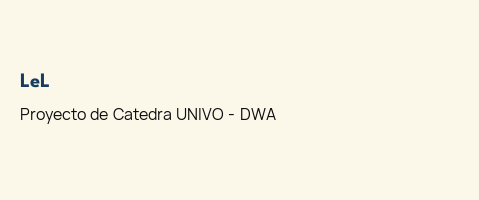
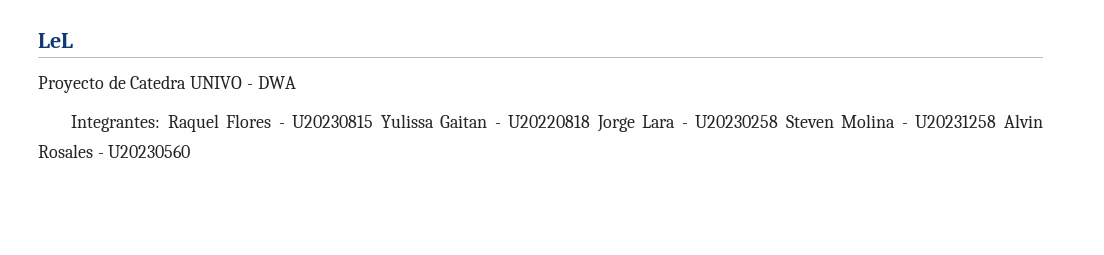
(276, 114) none -> [71,114,1043,132] [38,144,191,158] // Integrantes: Raquel Flores - U20230815 Yulissa Gaitan - U20220818 Jorge Lara - U20230258 Steven Molina - U20231258 Alvin Rosales - U20230560

